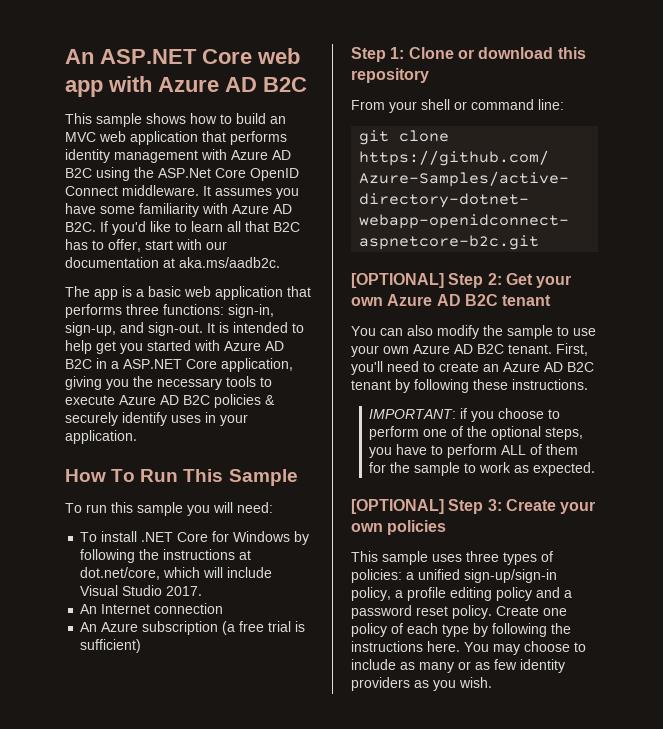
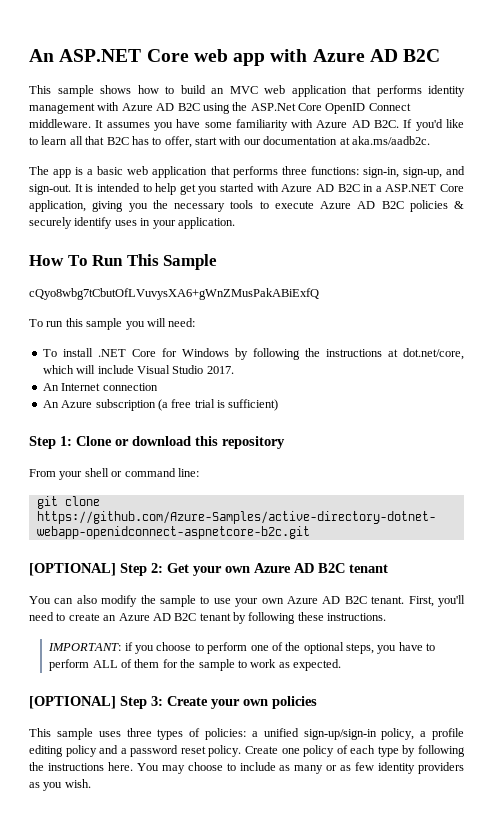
(298, 477) none -> [29,288,319,300] // cQyo8wbg7tCbutOfLVuvysXA6+gWnZMusPakABiExfQ

